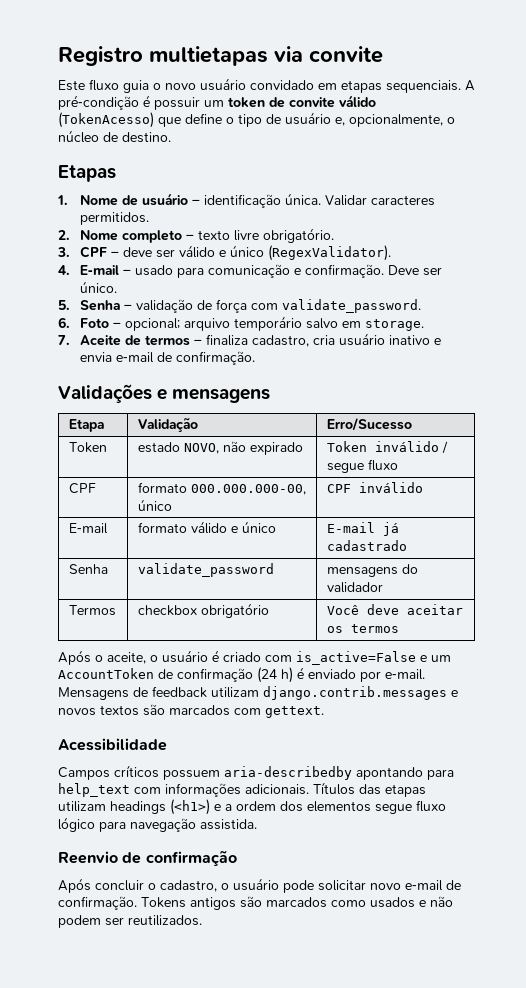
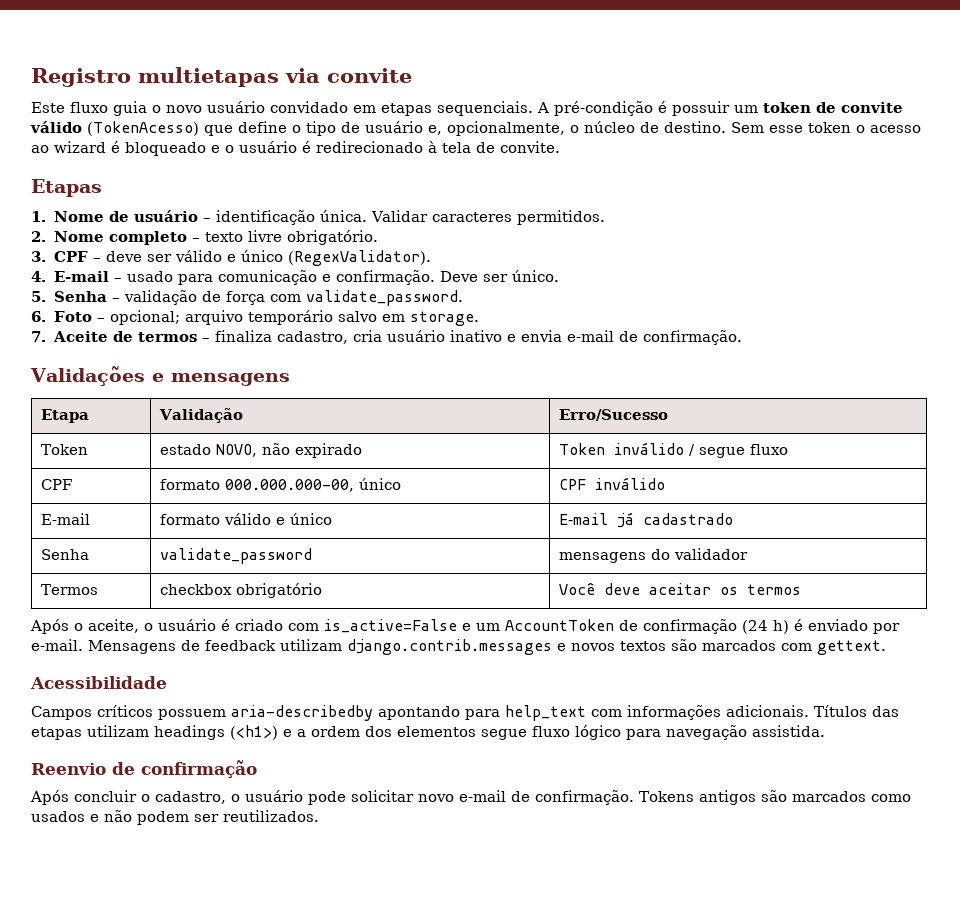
(171, 137) none -> [731,122,921,133] [31,141,560,156] Sem esse token o acesso ao wizard é bloqueado e o usuário é redirecionado à tela de convite.

